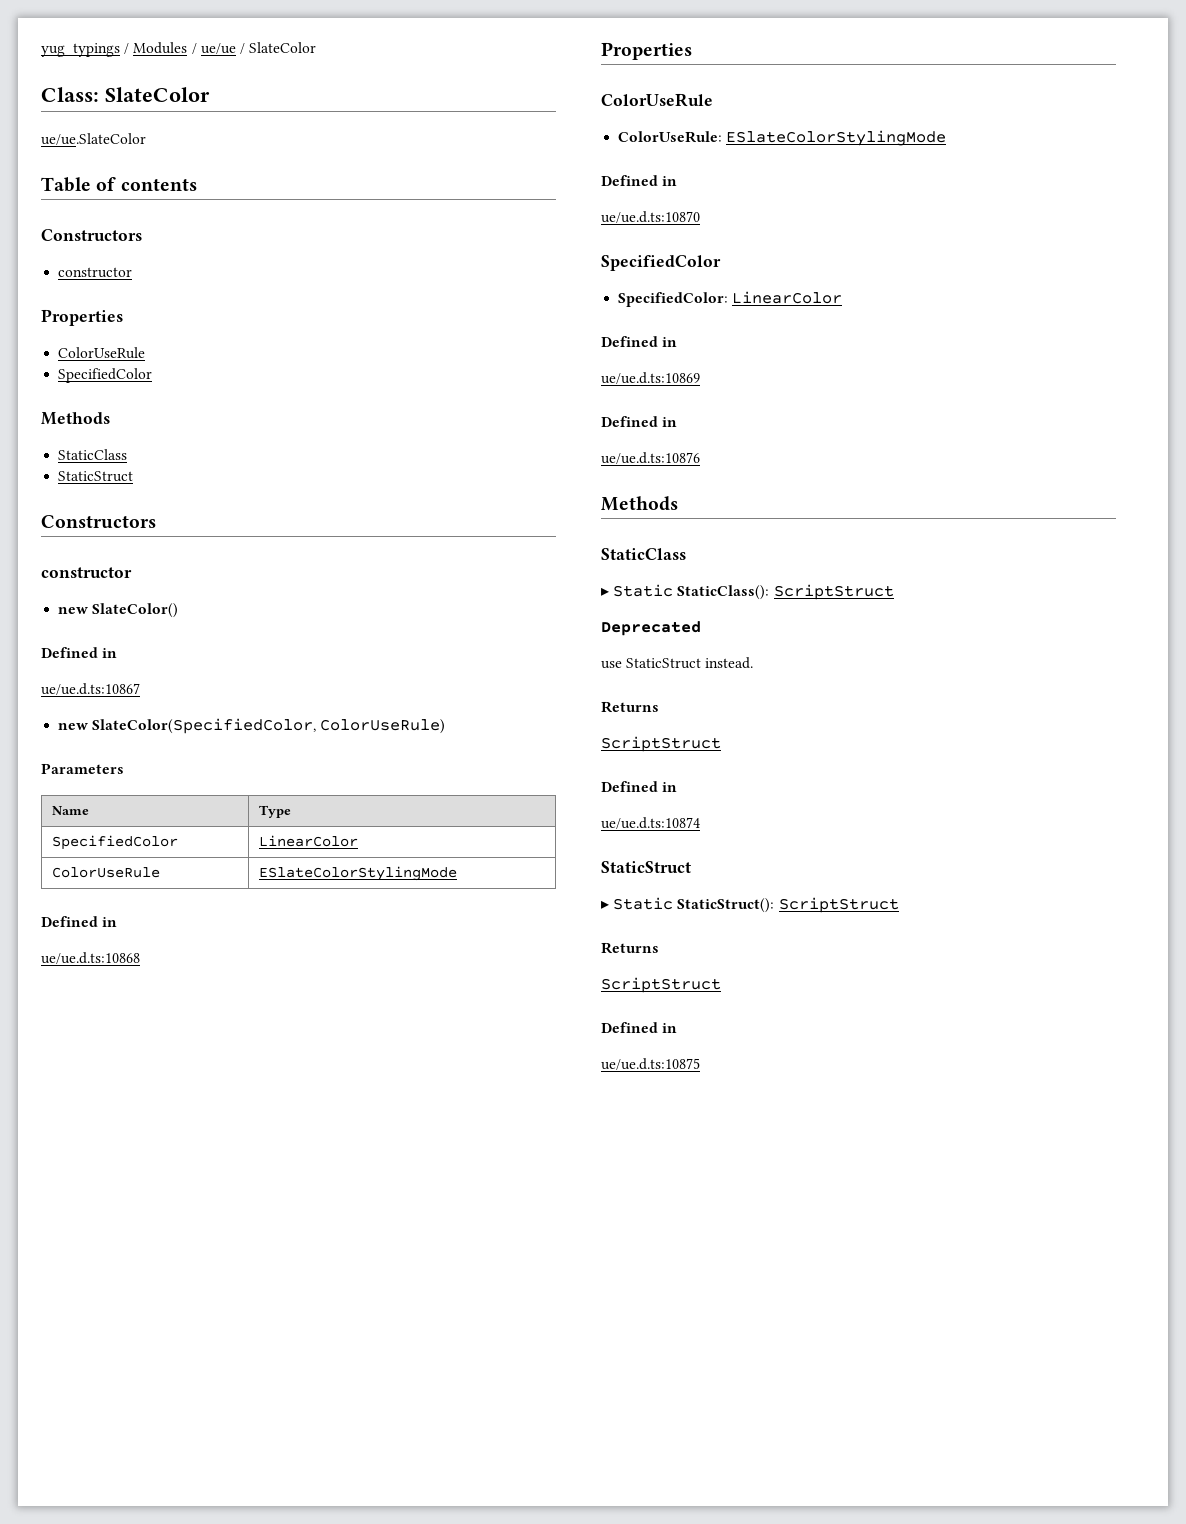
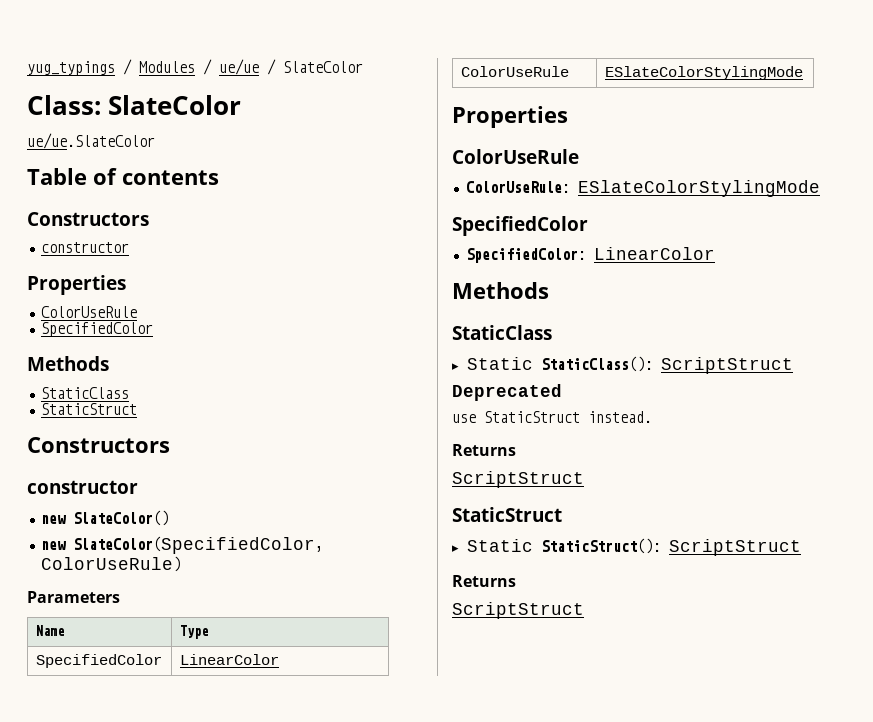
[41,647,118,658] [41,683,140,695] // Defined in // ue/ue.d.ts:10867 -> (169, 518) none
[41,916,118,927] [41,952,140,964] // Defined in // ue/ue.d.ts:10868 -> (803, 73) none
[601,175,678,186] [601,211,700,223] // Defined in // ue/ue.d.ts:10870 -> (820, 188) none
[601,336,678,347] [601,372,700,384] [601,416,678,427] [601,452,700,464] // Defined in // ue/ue.d.ts:10869 // Defined in // ue/ue.d.ts:10876 -> (715, 253) none
[601,781,678,792] [601,817,700,829] // Defined in // ue/ue.d.ts:10874 -> (584, 479) none
[601,1022,678,1033] [601,1058,700,1070] // Defined in // ue/ue.d.ts:10875 -> (584, 610) none

